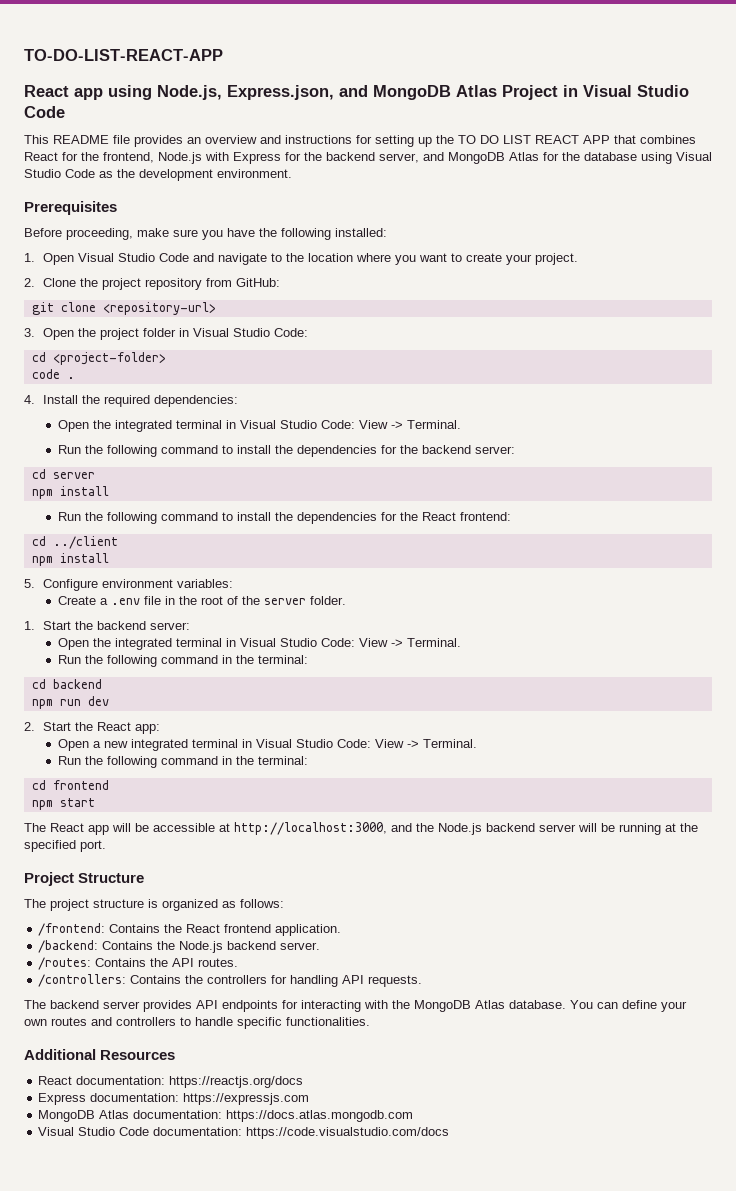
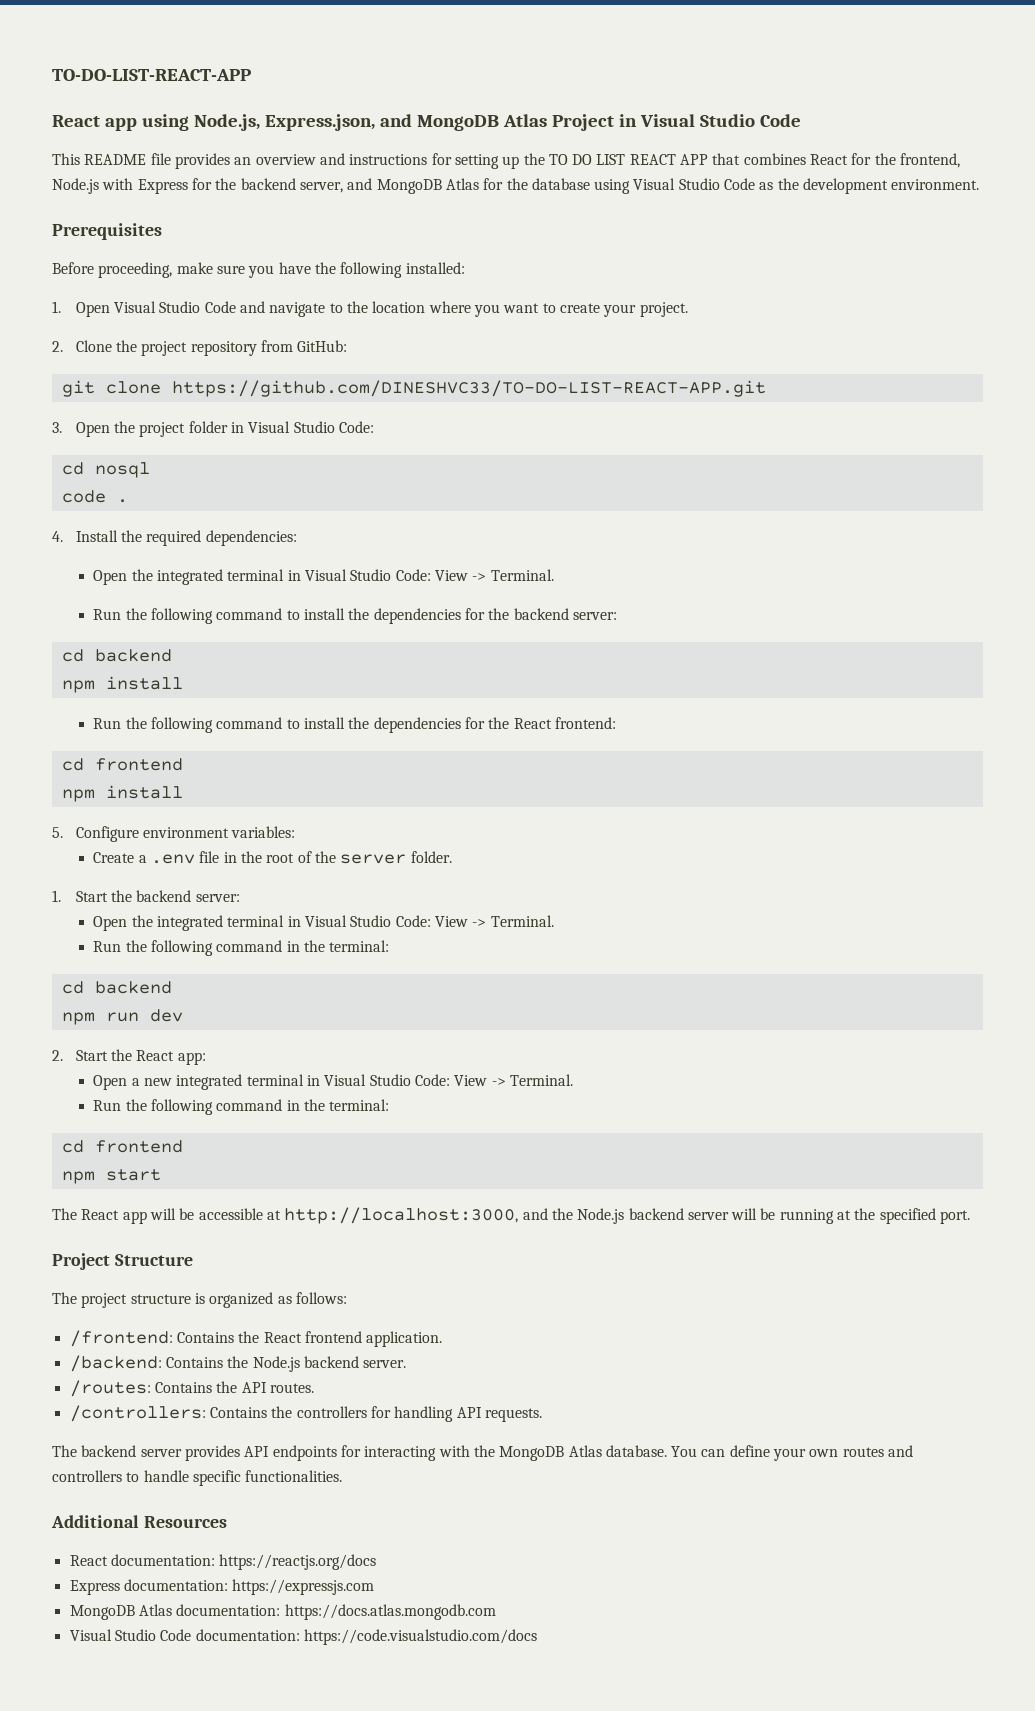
[102,302,216,315] <repository-url> -> [171,380,766,397] https://github.com/DINESHVC33/TO-DO-LIST-REACT-APP.git
[52,352,166,365] <project-folder> -> [94,462,150,478] nosql
[52,472,95,479] server -> [94,649,172,662] backend
[52,536,118,549] ../client -> [94,758,183,771] frontend

